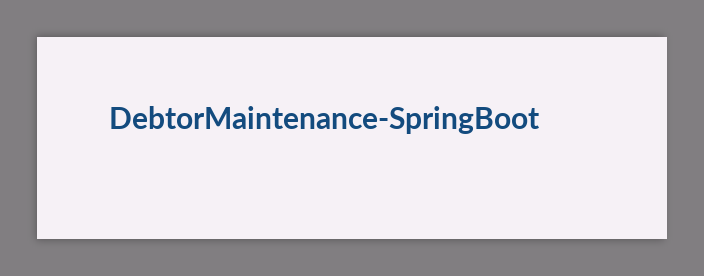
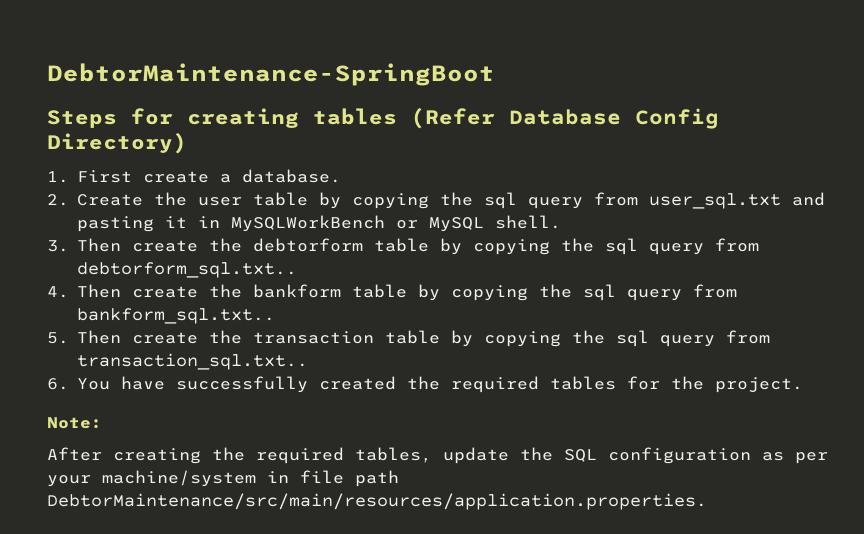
(539, 120) none -> [47,108,719,129] [47,133,187,154] [47,169,341,183] [47,192,825,209] [76,215,561,232] [47,238,759,255] [76,262,297,278] [47,284,737,301] [76,308,275,324] [47,330,770,347] [76,353,308,370] [47,376,803,393] [47,417,102,429] [47,447,828,464] [47,470,399,487] [47,493,707,510] // Steps for creating tables (Refer Database Config Directory) // 1. First create a database. // 2. Create the user table by copying the sql query from user_sql.txt and pasting it in MySQLWorkBench or MySQL shell. // 3. Then create the debtorform table by copying the sql query from debtorform_sql.txt.. // 4. Then create the bankform table by copying the sql query from bankform_sql.txt.. // 5. Then create the transaction table by copying the sql query from transaction_sql.txt.. // 6. You have successfully created the required tables for the project. // Note: // After creating the required tables, update the SQL configuration as per your machine/system in file path DebtorMaintenance/src/main/resources/application.properties.

